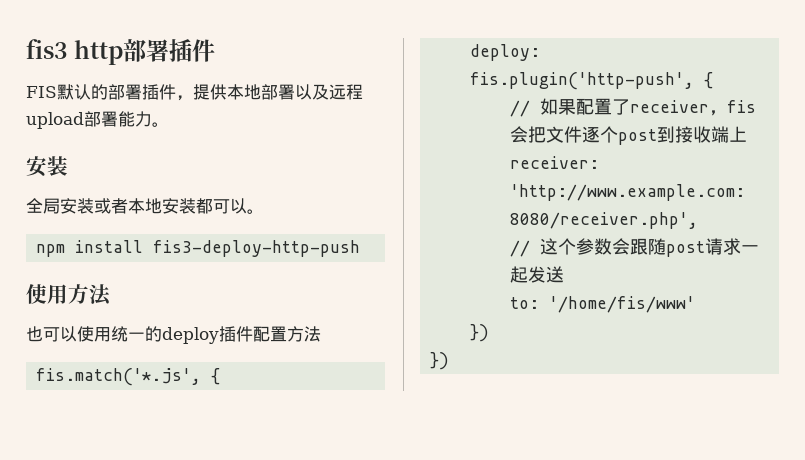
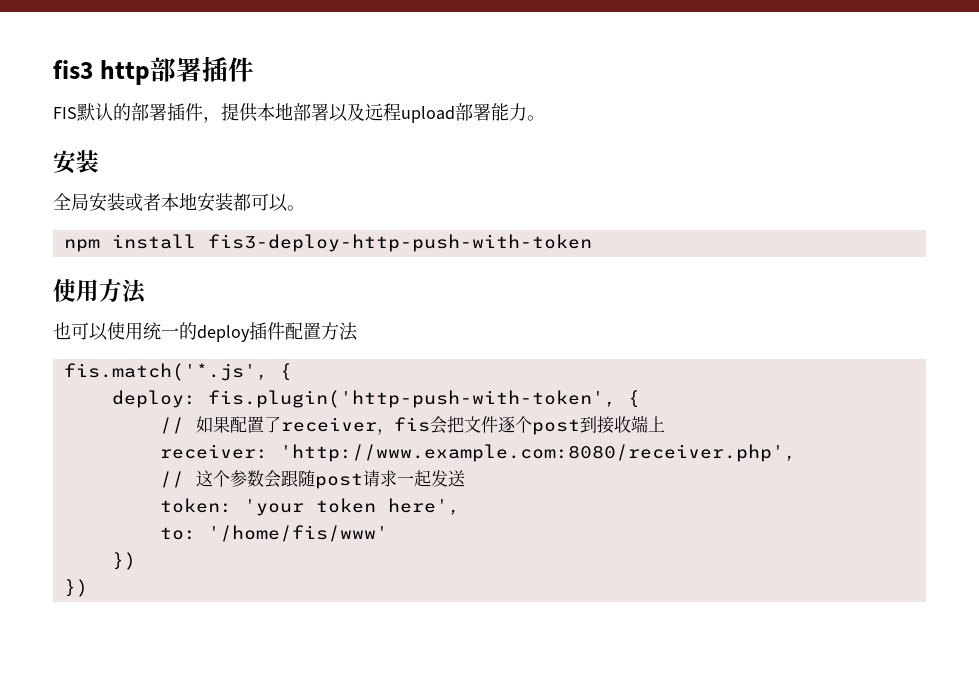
[152,240,360,257] fis3-deploy-http-push -> [207,234,592,252] fis3-deploy-http-push-with-token
[469,72,694,90] fis.plugin('http-push', -> [207,390,616,408] fis.plugin('http-push-with-token',
(564, 274) none -> [159,498,460,516] // token: 'your token here',

